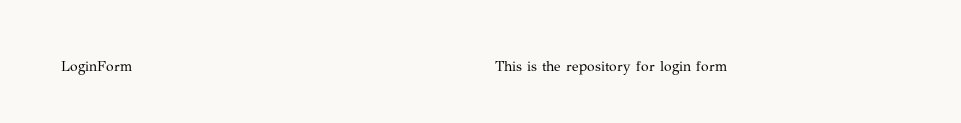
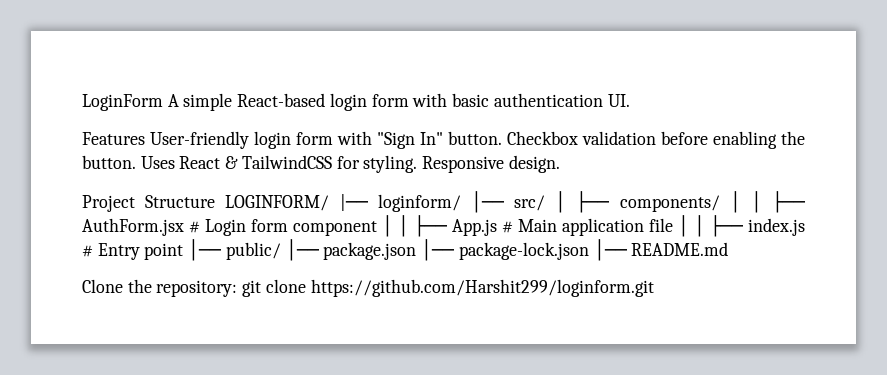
[495,61,727,75] // This is the repository for login form -> [167,93,630,111] [82,131,805,149] [82,155,560,173] [82,191,806,213] [82,215,805,237] [82,239,729,261] [82,279,654,297] A simple React-based login form with basic authentication UI. // Features User-friendly login form with "Sign In" button. Checkbox validation before enabling the button. Uses React & TailwindCSS for styling. Responsive design. // Project Structure LOGINFORM/ |── loginform/ │── src/ │ ├── components/ │ │ ├── AuthForm.jsx # Login form component │ │ ├── App.js # Main application file │ │ ├── index.js # Entry point │── public/ │── package.json │── package-lock.json │── README.md // Clone the repository: git clone https://github.com/Harshit299/loginform.git

